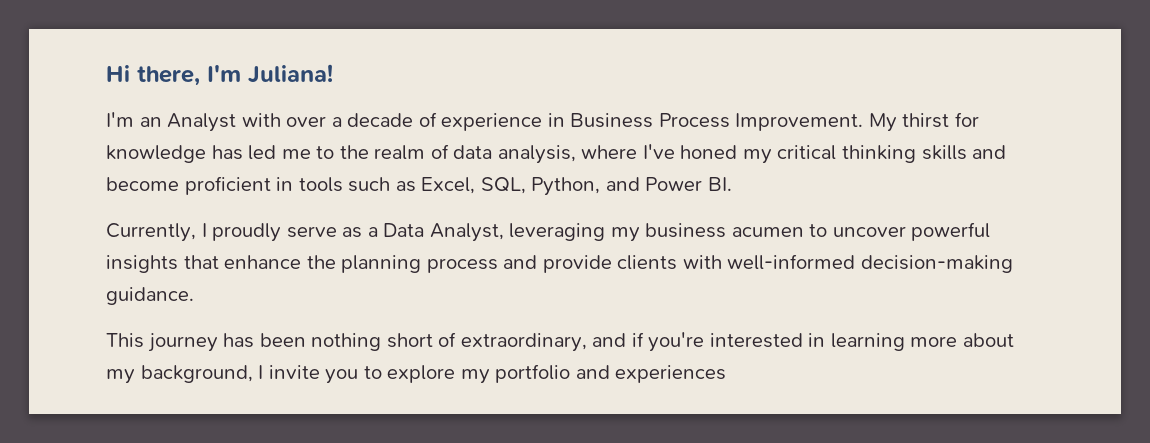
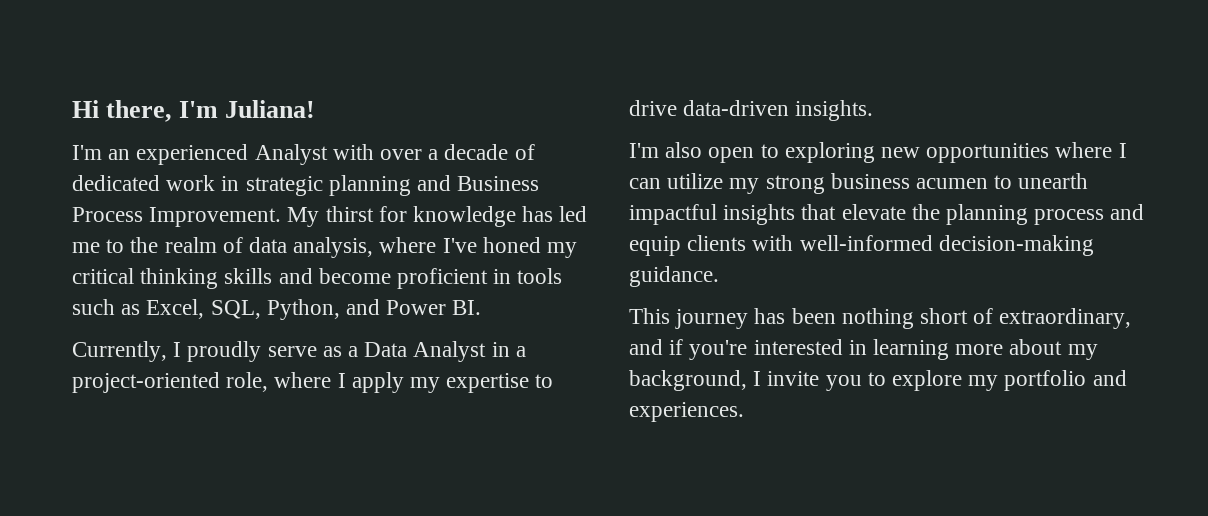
(162, 122) none -> [136,144,249,165] experienced
[441,113,565,131] experience in -> [72,175,452,196] dedicated work in strategic planning and
[429,223,640,242] Analyst, leveraging my -> [413,341,526,362] [72,372,554,393] [629,100,874,121] [629,142,1127,163] [629,173,825,194] Analyst in a project-oriented role, where I apply my expertise to drive data-driven insights. // I'm also open to exploring new opportunities where I can utilize my strong
[832,222,991,241] uncover powerful -> [1018,173,1089,189] [629,204,717,225] unearth impactful
[224,255,302,269] enhance -> [841,204,906,220] elevate
[542,255,612,273] provide -> [629,236,681,256] equip
[615,365,727,383] experiences -> [629,402,744,422] experiences.

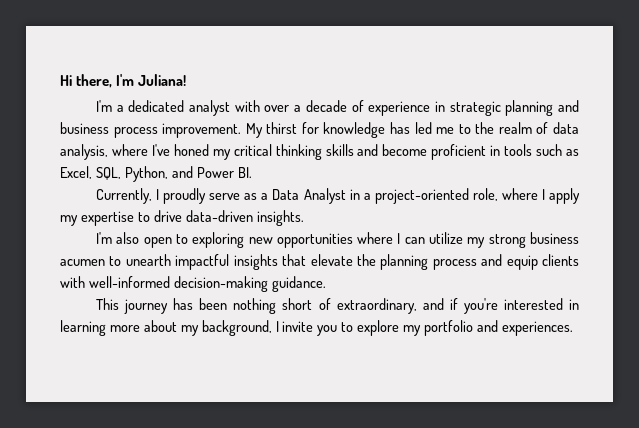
[108,144,328,165] an experienced Analyst -> [116,100,231,116] a dedicated analyst
[72,175,216,191] dedicated work -> [368,101,431,116] experience
[457,176,540,191] [72,207,282,227] Business Process Improvement. -> [60,122,242,138] business process improvement.

